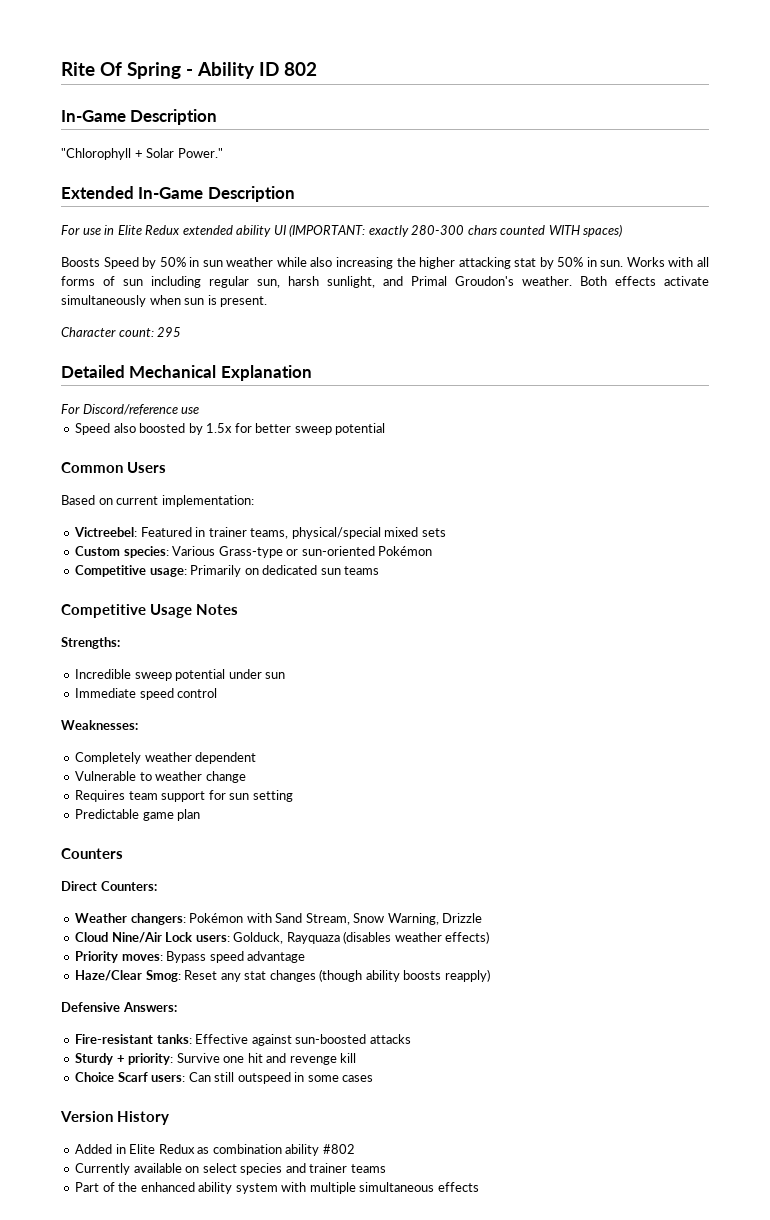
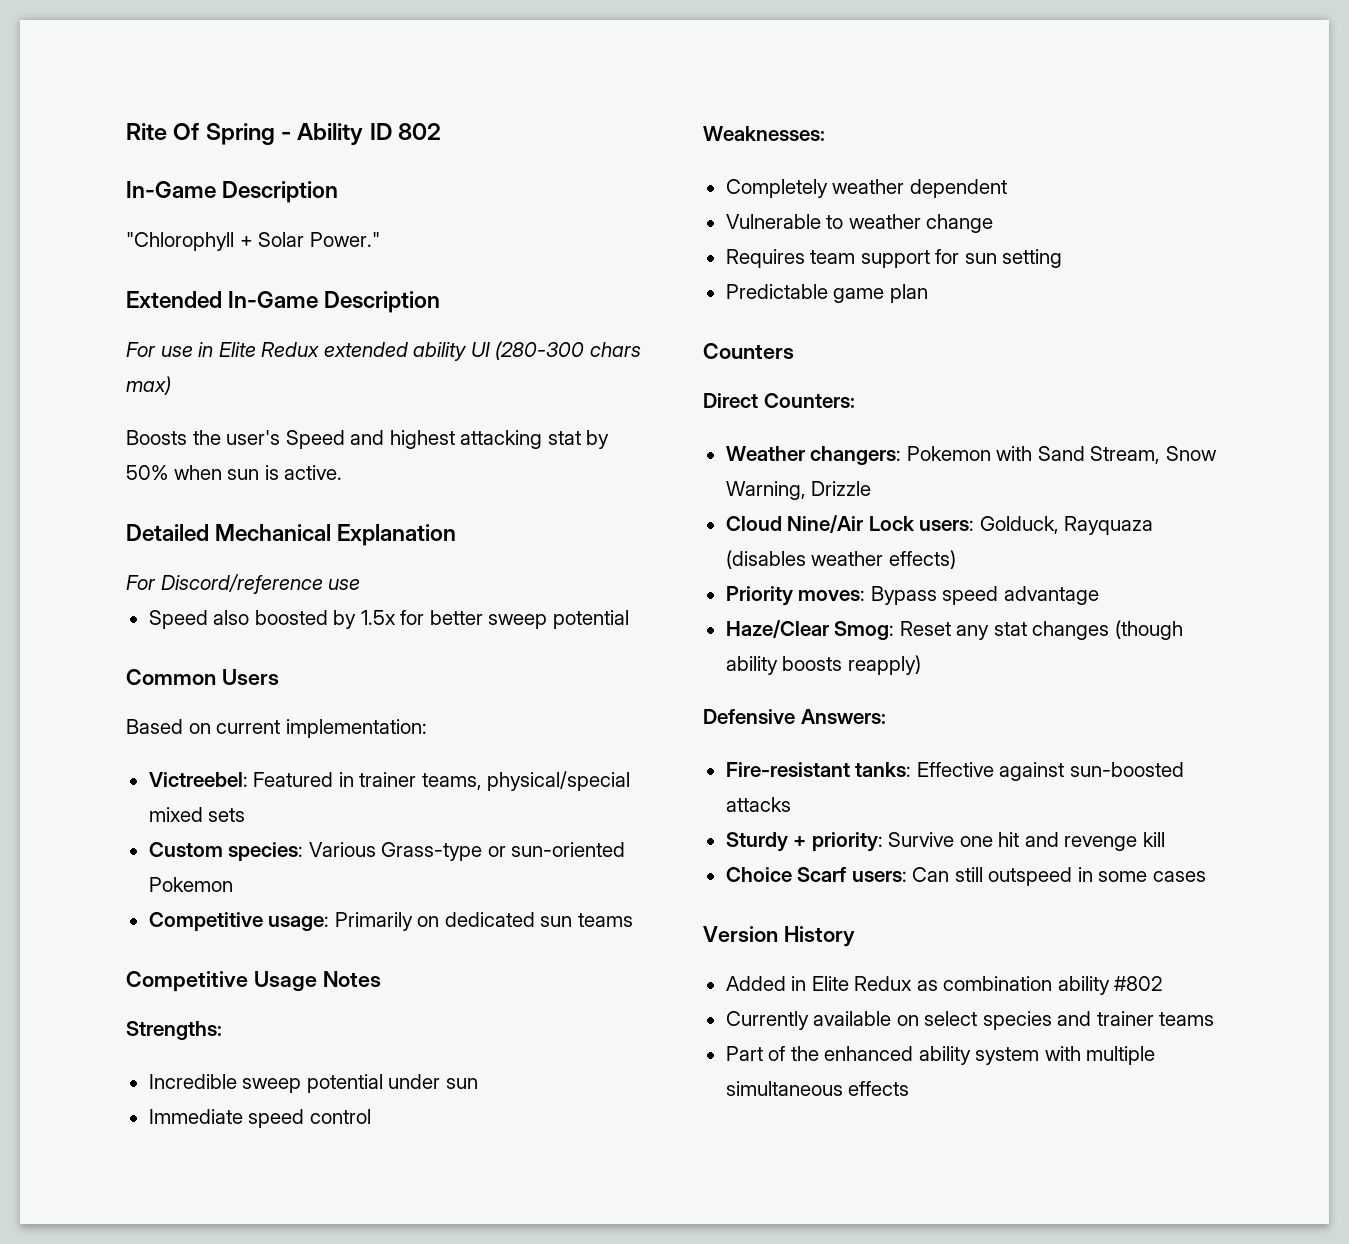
[289,224,623,237] [61,257,709,269] [61,276,709,288] [61,295,268,307] [61,327,182,337] (IMPORTANT: exactly 280-300 chars counted WITH spaces) // Boosts Speed by 50% in sun weather while also increasing the higher attacking stat by 50% in sun. Works with all forms of sun including regular sun, harsh sunlight, and Primal Groudon's weather. Both effects activate simultaneously when sun is present. // Character count: 295 -> [495,341,641,360] [126,376,171,395] [126,430,610,449] [126,465,343,480] (280-300 chars max) // Boosts the user's Speed and highest attacking stat by 50% when sun is active.
[378,546,433,556] Pokémon -> [148,877,233,892] Pokemon
[189,913,244,923] Pokémon -> [906,446,991,461] Pokemon

